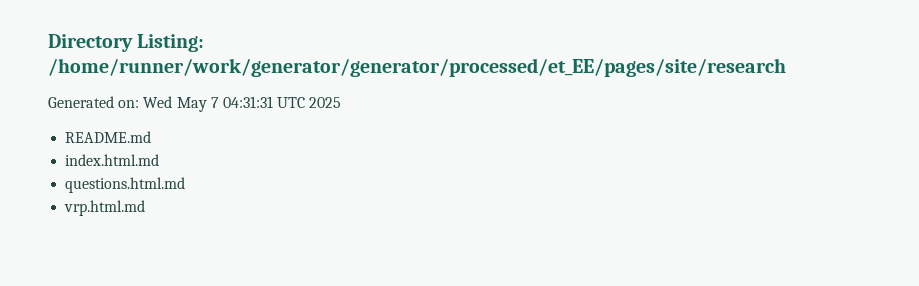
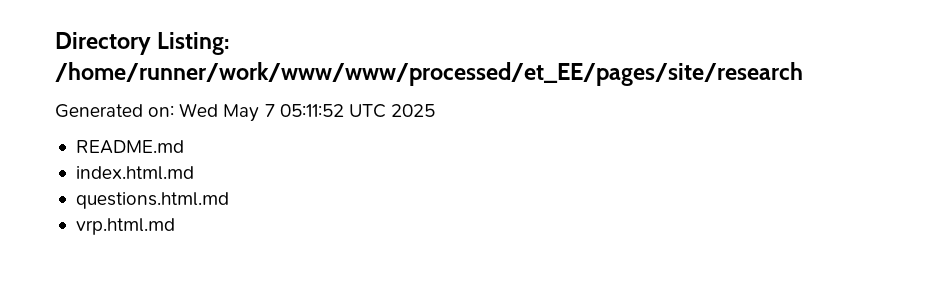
[48,58,786,77] /home/runner/work/generator/generator/processed/et_EE/pages/site/research -> [55,62,803,86] /home/runner/work/www/www/processed/et_EE/pages/site/research
[222,96,273,108] 04:31:31 -> [279,104,344,117] 05:11:52

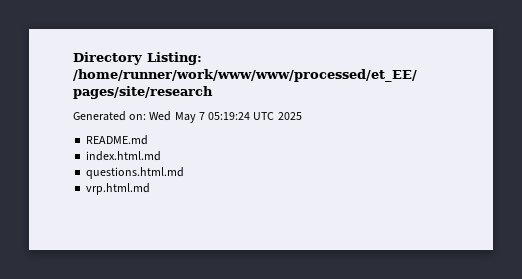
[279,104,344,117] 05:11:52 -> [208,112,251,120] 05:19:24

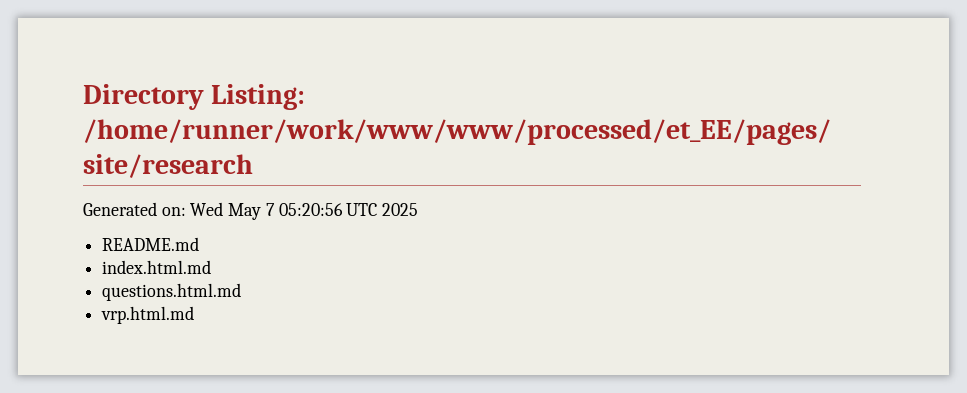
[208,112,251,120] 05:19:24 -> [278,203,343,216] 05:20:56

